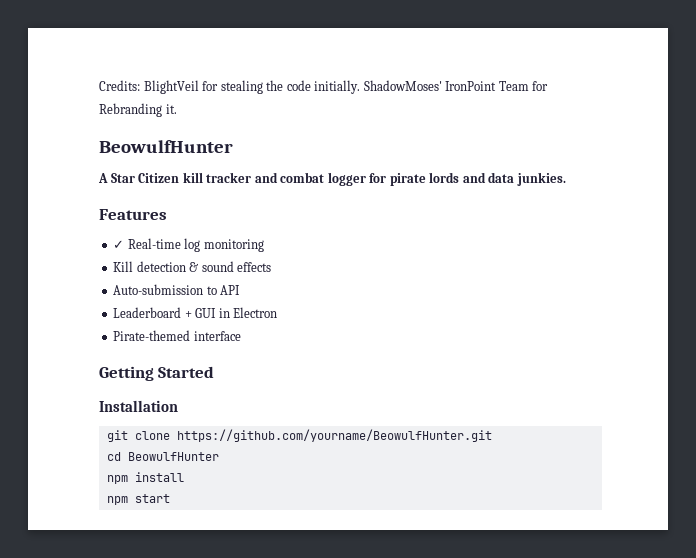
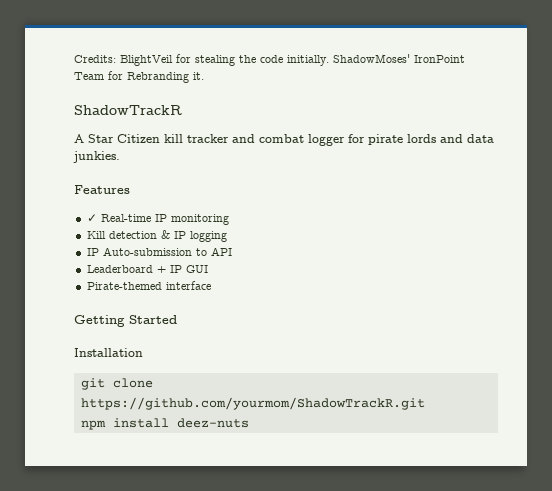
[99,140,233,153] BeowulfHunter -> [74,105,182,115] ShadowTrackR
[184,238,201,252] log -> [154,214,167,222] IP
[201,261,272,272] sound effects // -> [173,231,227,242] [86,248,99,256] IP logging // IP
(192, 314) none -> [169,265,182,273] IP
[218,307,278,318] in Electron -> (208, 269) none
[176,429,492,442] [106,452,219,461] https://github.com/yourname/BeowulfHunter.git // cd BeowulfHunter -> [80,397,425,410] https://github.com/yourmom/ShadowTrackR.git
[106,494,170,505] // npm start -> [176,418,249,428] deez-nuts

